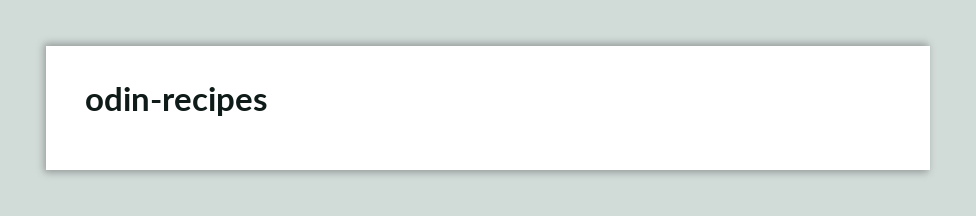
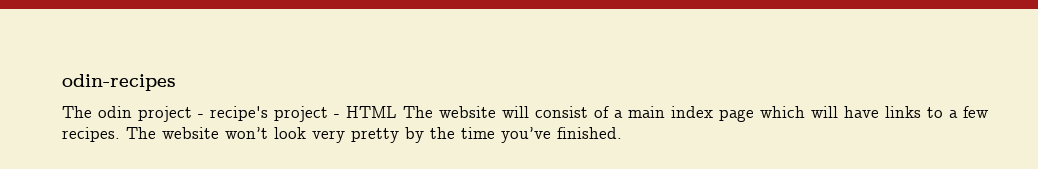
(268, 101) none -> [62,106,989,122] [62,127,622,143] // The odin project - recipe's project - HTML The website will consist of a main index page which will have links to a few recipes. The website won’t look very pretty by the time you’ve finished.

